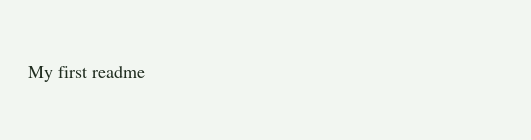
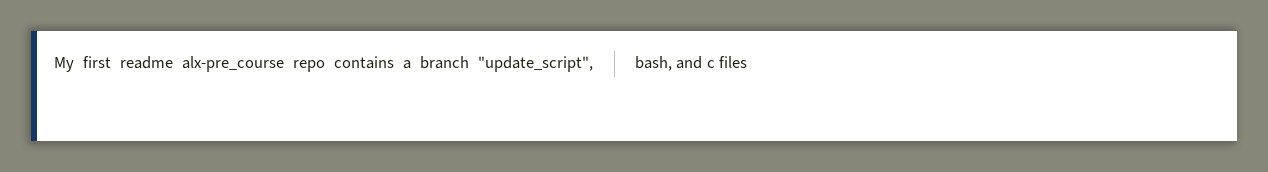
(145, 72) none -> [182,56,748,72] alx-pre_course repo contains a branch "update_script", bash, and c files

